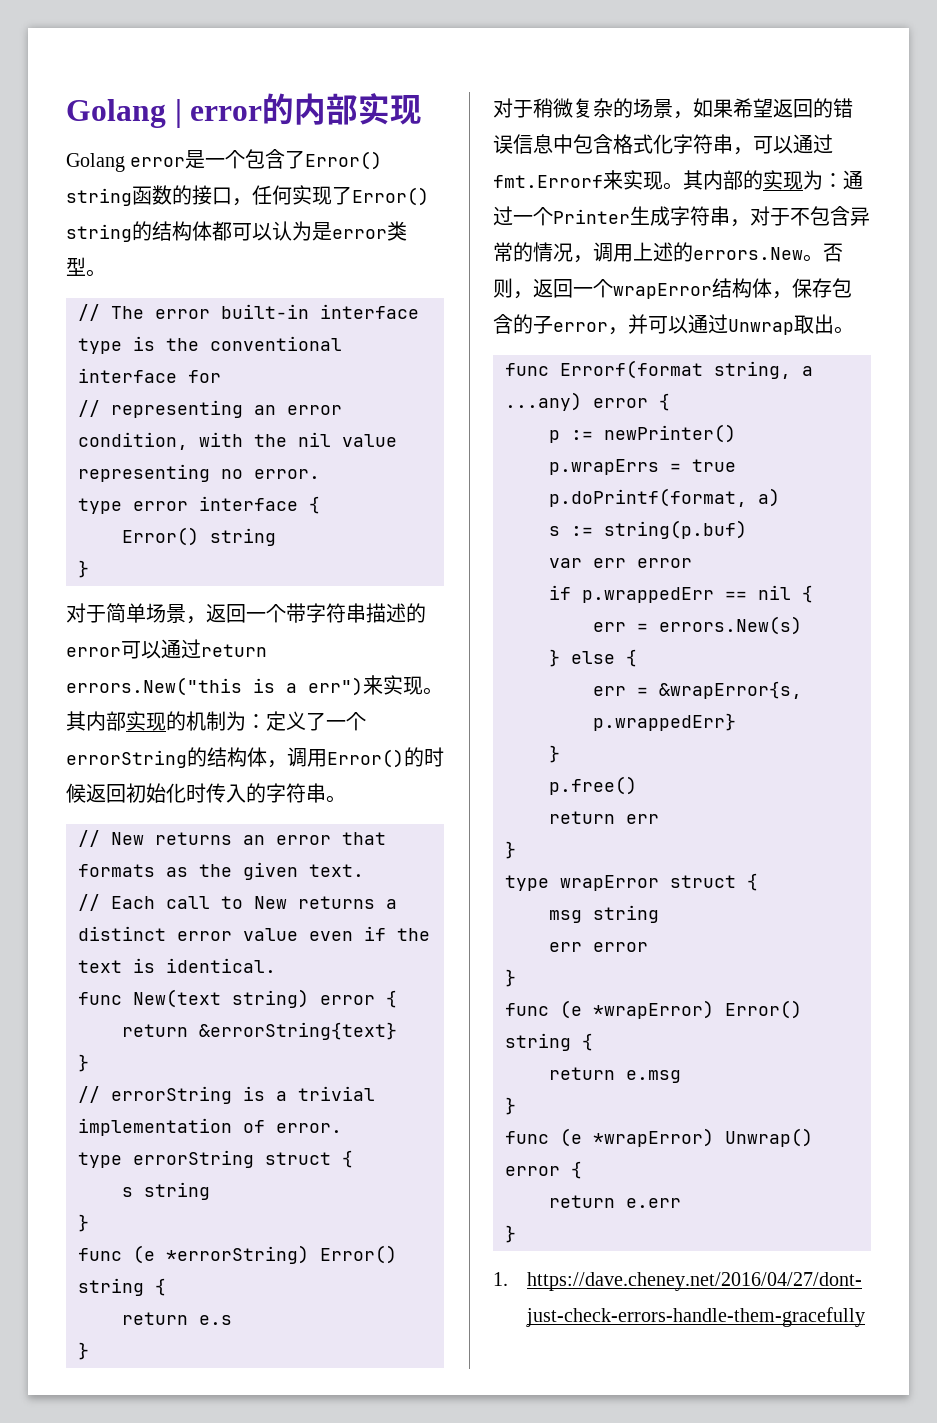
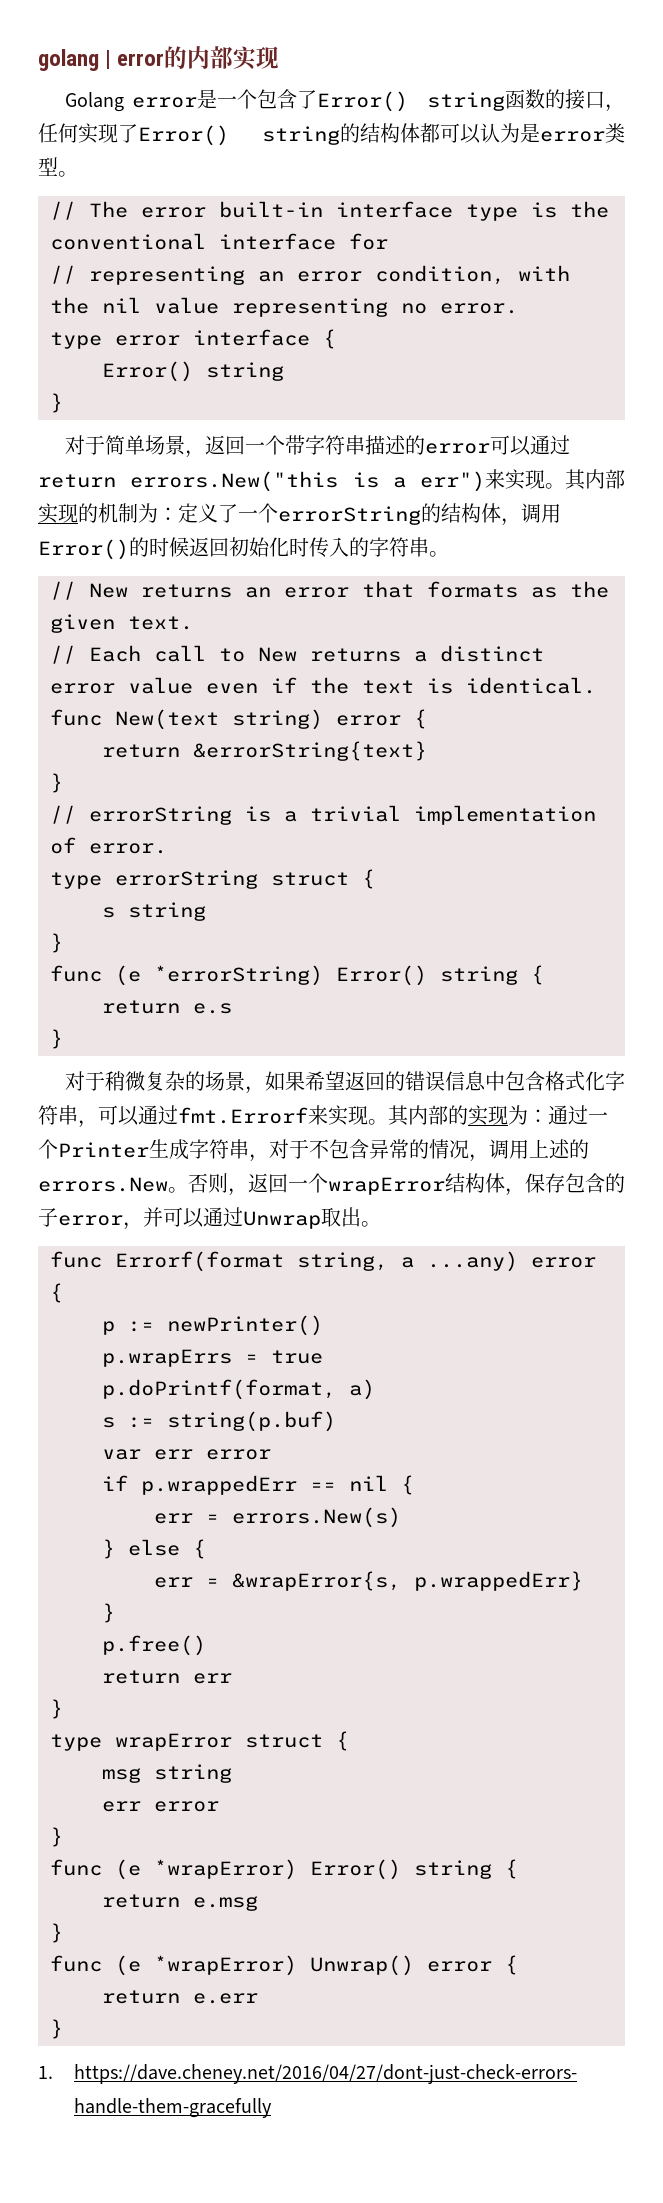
[66,99,166,128] Golang -> [38,49,99,71] golang

